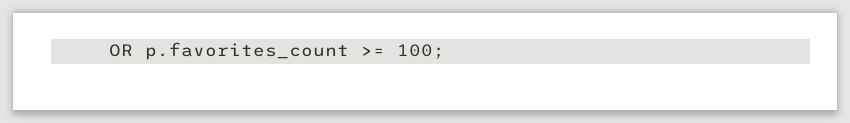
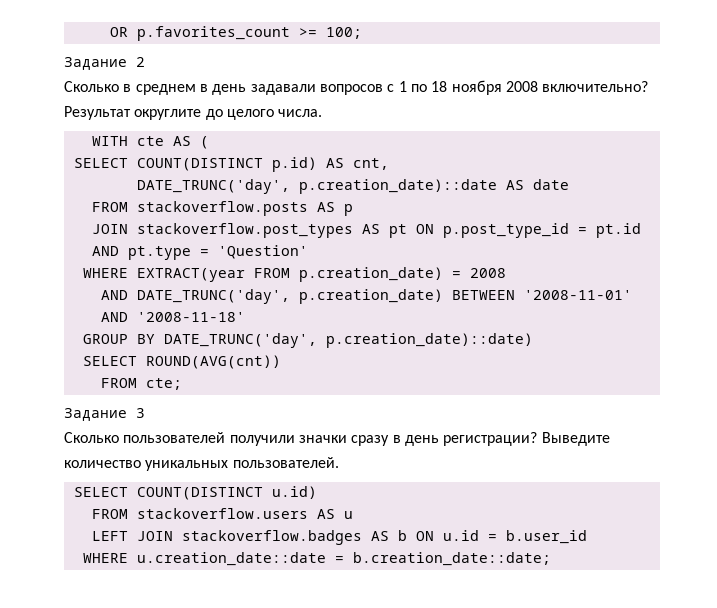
(445, 51) none -> [64,57,145,70] [64,80,649,95] [64,106,323,120] [91,136,209,149] [73,157,389,172] [136,179,569,194] [91,201,353,216] [91,223,641,238] [91,245,308,260] [82,267,506,282] [100,289,632,304] [100,312,245,322] [82,333,533,348] [82,355,281,369] [100,378,182,390] [64,408,145,421] [64,432,610,446] [64,457,339,471] [73,486,317,500] [91,508,353,519] [91,530,587,545] [82,552,551,566] // Задание 2 // Сколько в среднем в день задавали вопросов с 1 по 18 ноября 2008 включительно? Результат округлите до целого числа. // WITH cte AS ( // SELECT COUNT(DISTINCT p.id) AS cnt, // DATE_TRUNC('day', p.creation_date)::date AS date // FROM stackoverflow.posts AS p // JOIN stackoverflow.post_types AS pt ON p.post_type_id = pt.id AND pt.type = 'Question' // WHERE EXTRACT(year FROM p.creation_date) = 2008 // AND DATE_TRUNC('day', p.creation_date) BETWEEN '2008-11-01' AND '2008-11-18' // GROUP BY DATE_TRUNC('day', p.creation_date)::date) // SELECT ROUND(AVG(cnt)) // FROM cte; // Задание 3 // Сколько пользователей получили значки сразу в день регистрации? Выведите количество уникальных пользователей. // SELECT COUNT(DISTINCT u.id) // FROM stackoverflow.users AS u // LEFT JOIN stackoverflow.badges AS b ON u.id = b.user_id // WHERE u.creation_date::date = b.creation_date::date;

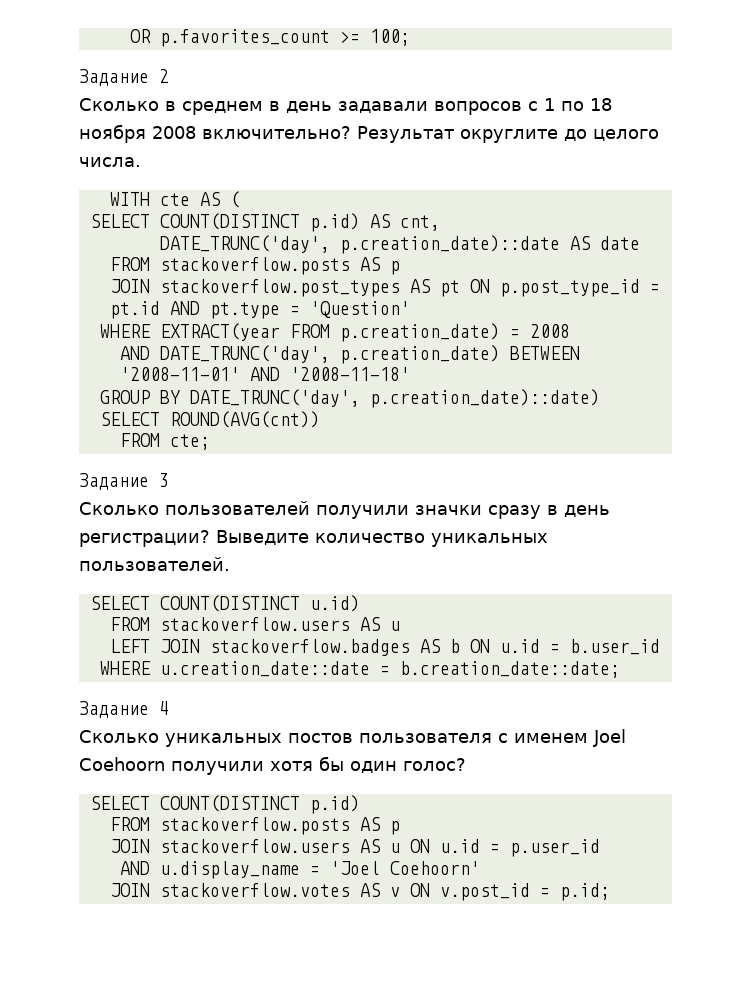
(551, 559) none -> [79,701,169,718] [79,729,626,747] [79,756,466,775] [89,795,360,814] [109,817,400,835] [109,839,600,857] [119,861,480,879] [109,883,610,901] // Задание 4 // Сколько уникальных постов пользователя с именем Joel Coehoorn получили хотя бы один голос? // SELECT COUNT(DISTINCT p.id) // FROM stackoverflow.posts AS p // JOIN stackoverflow.users AS u ON u.id = p.user_id // AND u.display_name = 'Joel Coehoorn' // JOIN stackoverflow.votes AS v ON v.post_id = p.id;

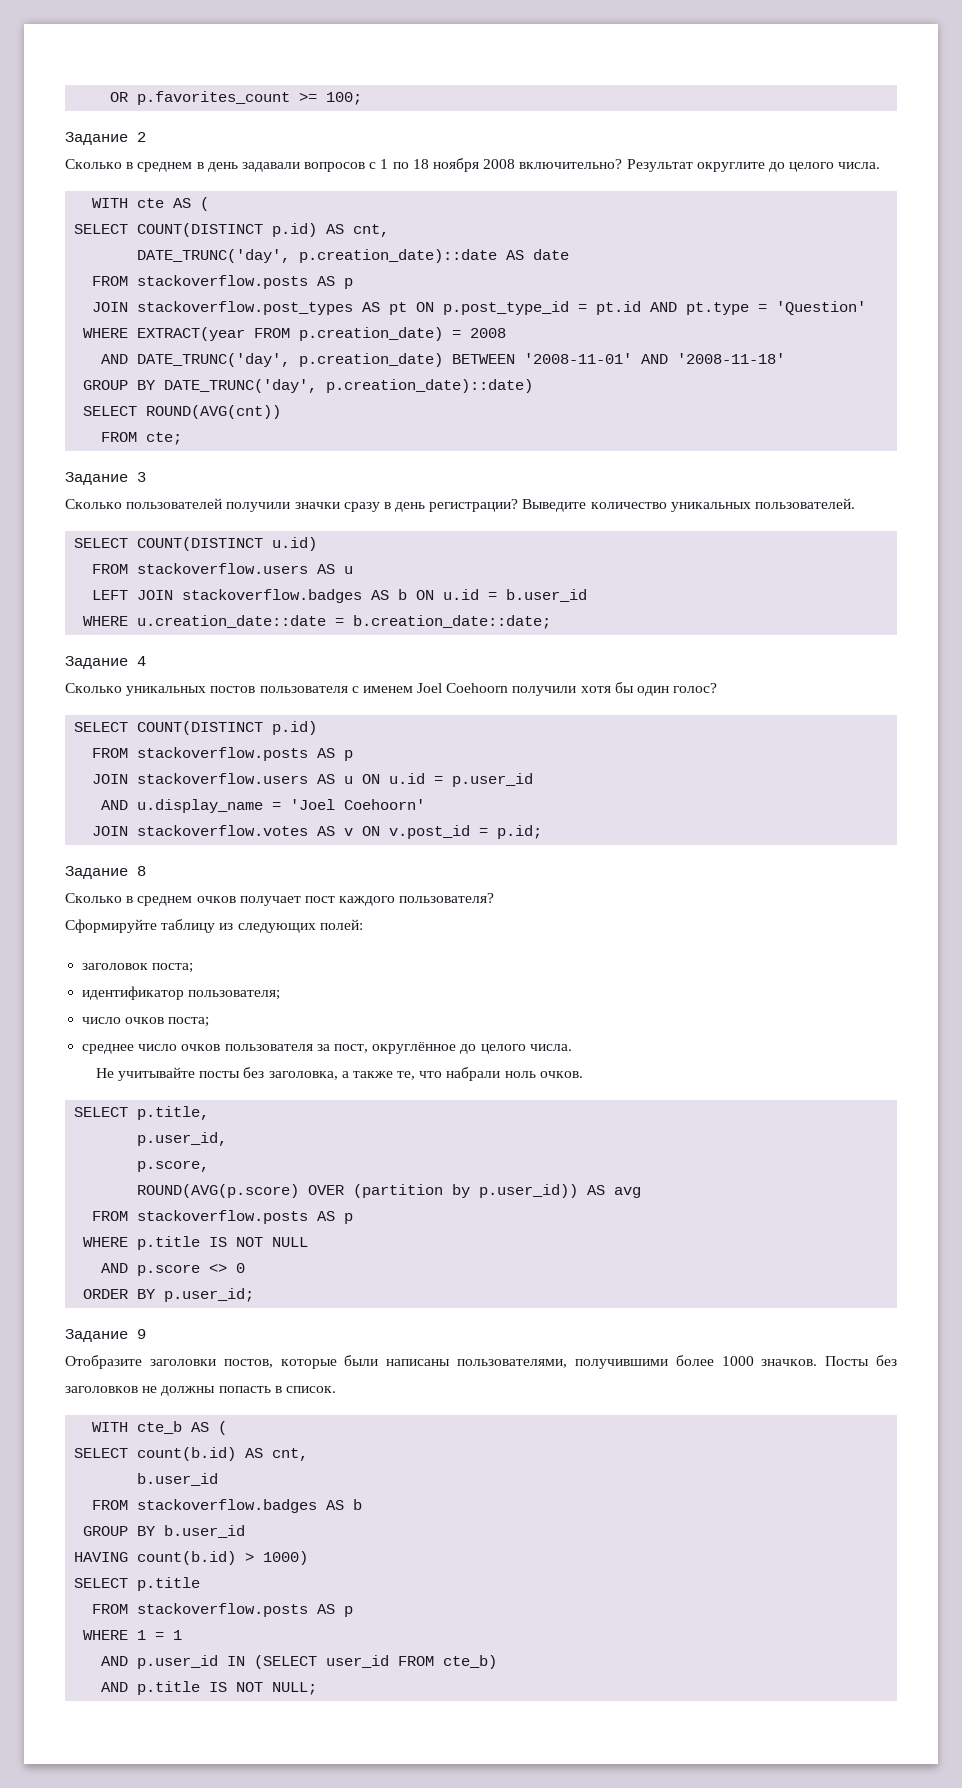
(610, 892) none -> [65,866,146,879] [65,893,495,906] [65,919,363,933] [82,963,194,973] [82,986,281,1000] [82,1017,210,1027] [82,1042,572,1054] [95,1067,583,1081] [74,1106,210,1120] [137,1132,228,1146] [137,1160,210,1172] [137,1184,642,1198] [92,1210,354,1224] [83,1236,309,1250] [101,1263,246,1276] [83,1288,255,1302] [65,1329,146,1342] [65,1355,898,1369] [65,1386,336,1396] [92,1421,228,1435] [74,1447,309,1461] [137,1473,219,1486] [92,1499,363,1513] [83,1525,246,1538] [74,1551,309,1565] [74,1577,201,1591] [92,1603,354,1617] [83,1630,183,1640] [101,1655,498,1669] [101,1681,318,1695] // Задание 8 // Сколько в среднем очков получает пост каждого пользователя? // Сформируйте таблицу из следующих полей: // заголовок поста; // идентификатор пользователя; // число очков поста; // среднее число очков пользователя за пост, округлённое до целого числа. // Не учитывайте посты без заголовка, а также те, что набрали ноль очков. // SELECT p.title, // p.user_id, // p.score, // ROUND(AVG(p.score) OVER (partition by p.user_id)) AS avg // FROM stackoverflow.posts AS p // WHERE p.title IS NOT NULL // AND p.score <> 0 // ORDER BY p.user_id; // Задание 9 // Отобразите заголовки постов, которые были написаны пользователями, получившими более 1000 значков. Посты без заголовков не должны попасть в список. // WITH cte_b AS ( // SELECT count(b.id) AS cnt, // b.user_id // FROM stackoverflow.badges AS b // GROUP BY b.user_id // HAVING count(b.id) > 1000) // SELECT p.title // FROM stackoverflow.posts AS p // WHERE 1 = 1 // AND p.user_id IN (SELECT user_id FROM cte_b) // AND p.title IS NOT NULL;

